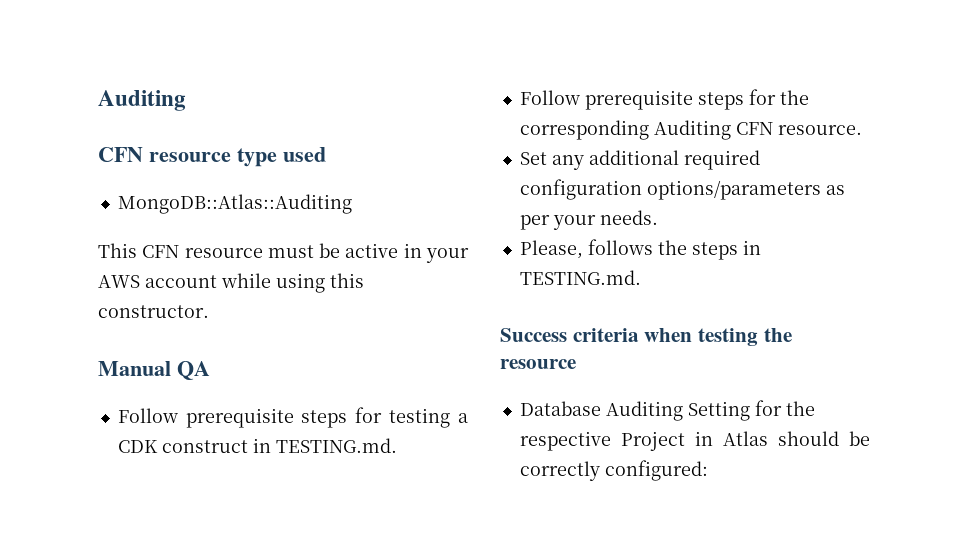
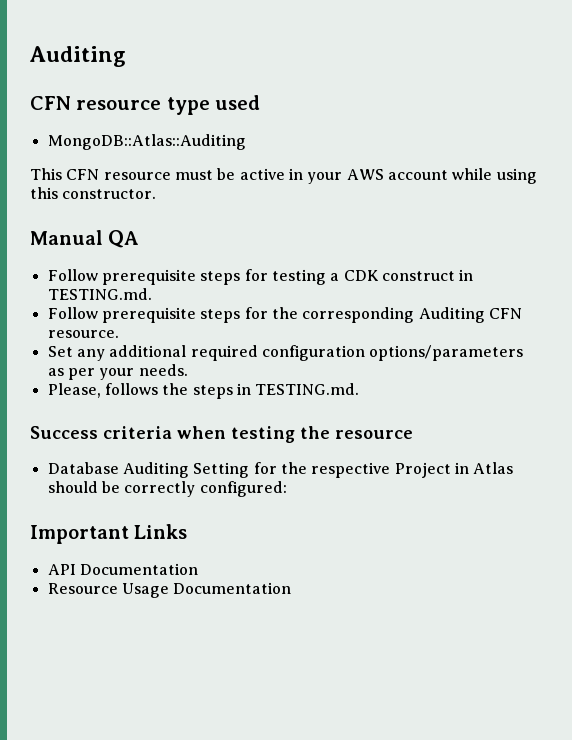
(708, 470) none -> [30,524,188,544] [47,563,198,575] [47,582,292,598] // Important Links // API Documentation // Resource Usage Documentation

